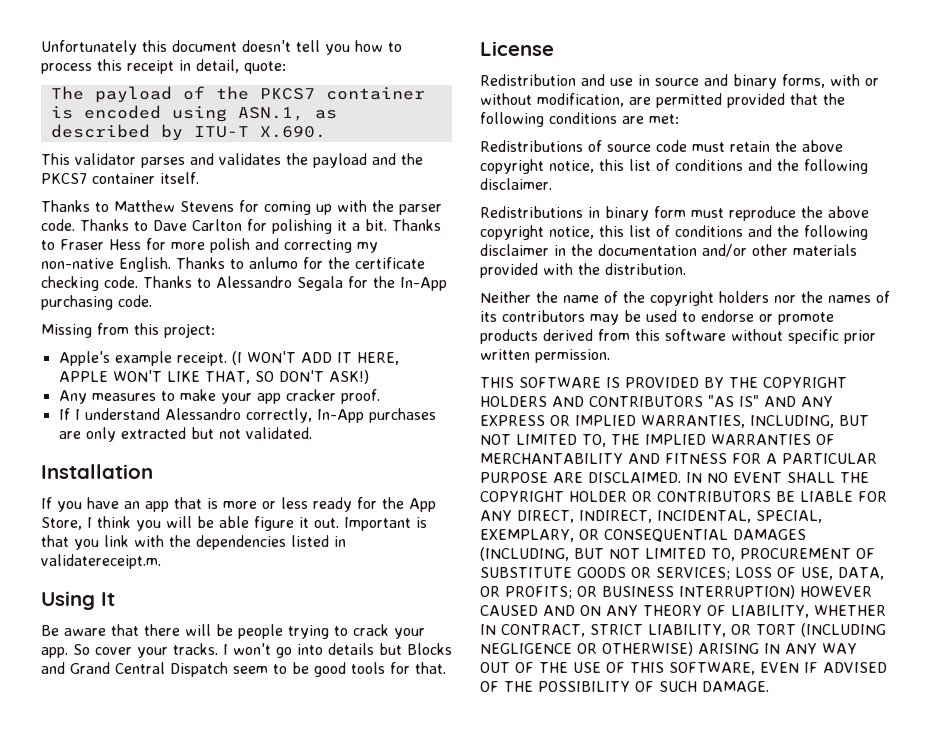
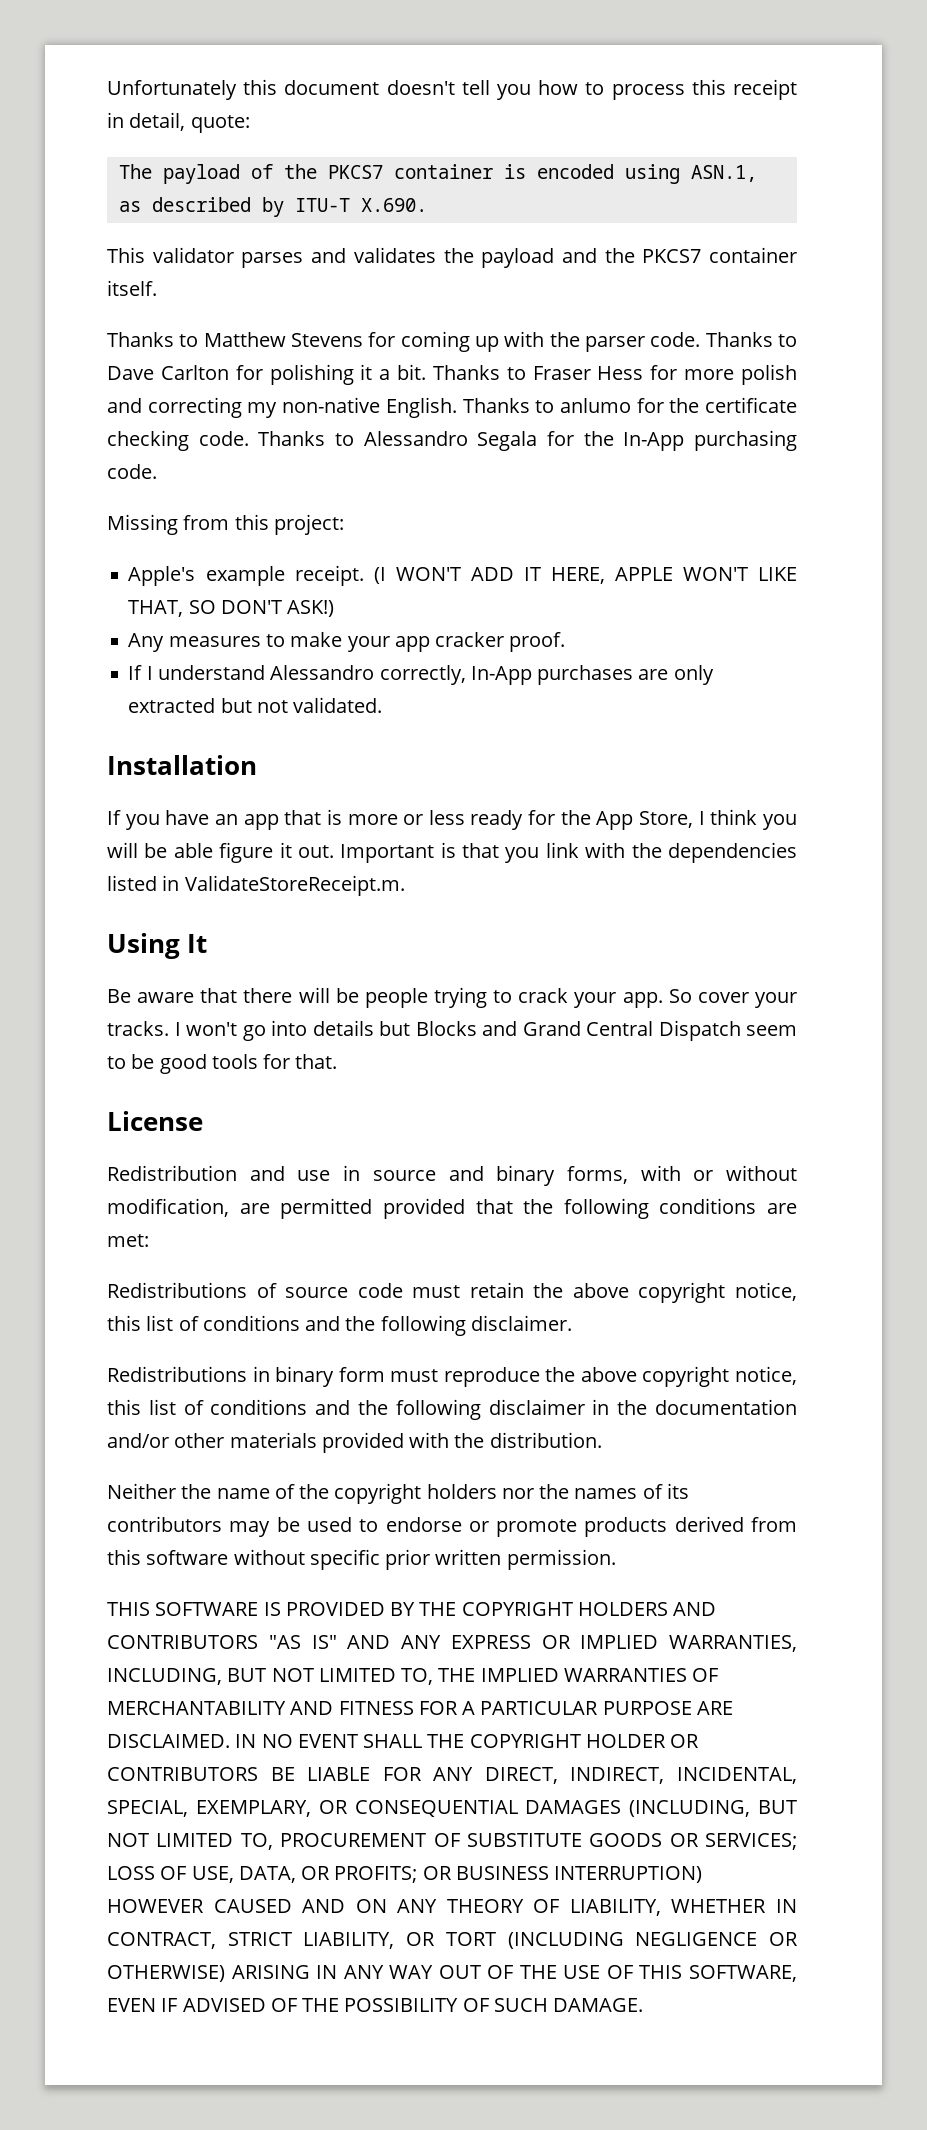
[41,554,161,569] validatereceipt.m. -> [184,875,405,896] ValidateStoreReceipt.m.

